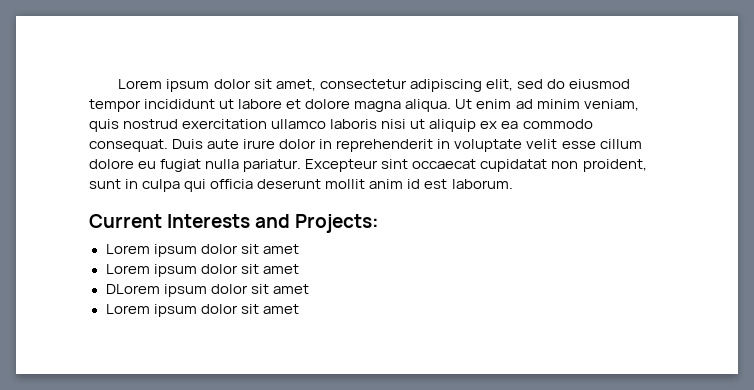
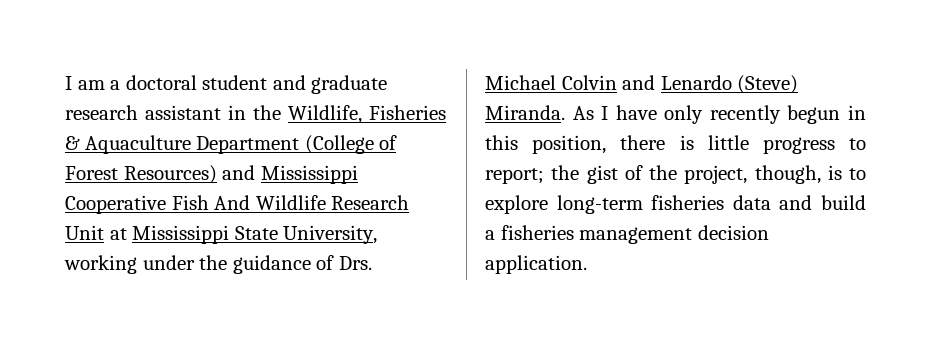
[118,79,630,92] [89,99,639,112] [89,119,593,132] [89,139,642,152] [89,159,647,172] [89,179,513,192] [89,214,380,233] [105,244,299,257] [105,264,299,277] [105,284,309,297] [105,304,299,317] Lorem ipsum dolor sit amet, consectetur adipiscing elit, sed do eiusmod tempor incididunt ut labore et dolore magna aliqua. Ut enim ad minim veniam, quis nostrud exercitation ullamco laboris nisi ut aliquip ex ea commodo consequat. Duis aute irure dolor in reprehenderit in voluptate velit esse cillum dolore eu fugiat nulla pariatur. Excepteur sint occaecat cupidatat non proident, sunt in culpa qui officia deserunt mollit anim id est laborum. // Current Interests and Projects: // Lorem ipsum dolor sit amet // Lorem ipsum dolor sit amet // DLorem ipsum dolor sit amet // Lorem ipsum dolor sit amet -> [65,75,388,94] [65,105,446,124] [65,135,398,154] [65,165,358,184] [65,195,410,214] [65,225,378,244] [64,255,372,274] [485,75,799,94] [485,105,866,124] [485,135,866,154] [485,165,866,184] [485,195,867,214] [485,225,769,244] [485,255,587,274] I am a doctoral student and graduate research assistant in the Wildlife, Fisheries & Aquaculture Department (College of Forest Resources) and Mississippi Cooperative Fish And Wildlife Research Unit at Mississippi State University, working under the guidance of Drs. Michael Colvin and Lenardo (Steve) Miranda. As I have only recently begun in this position, there is little progress to report; the gist of the project, though, is to explore long-term fisheries data and build a fisheries management decision application.

